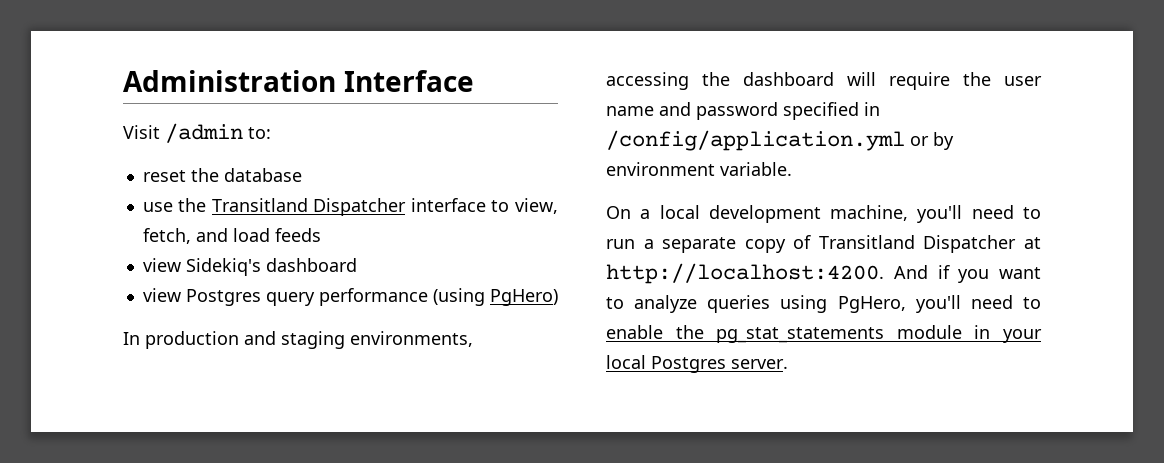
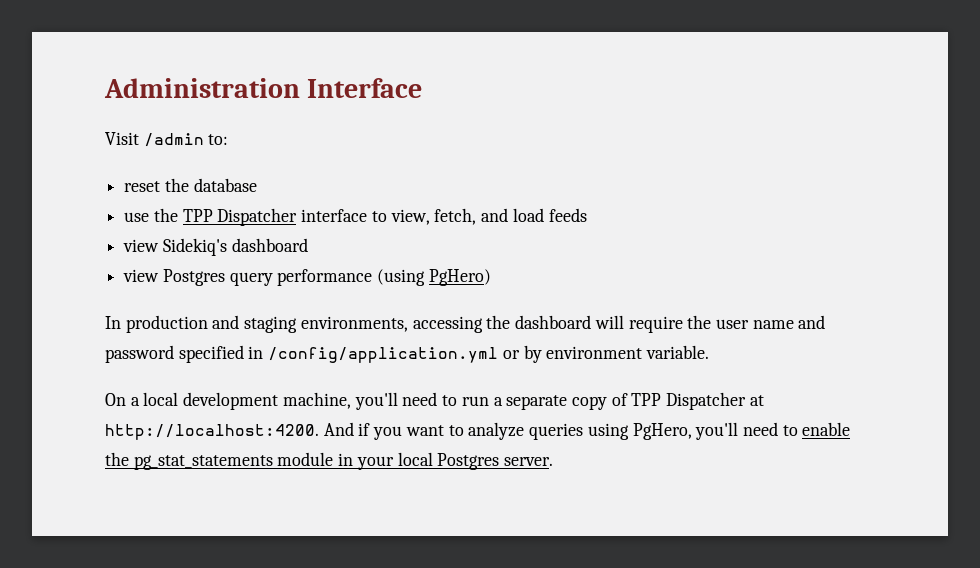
[211,198,308,212] Transitland -> [182,209,213,222] TPP
[818,235,915,249] Transitland -> [631,393,662,406] TPP

